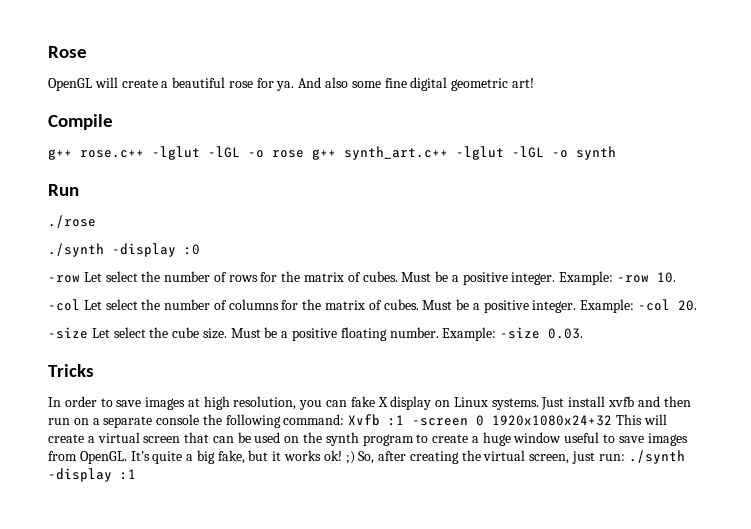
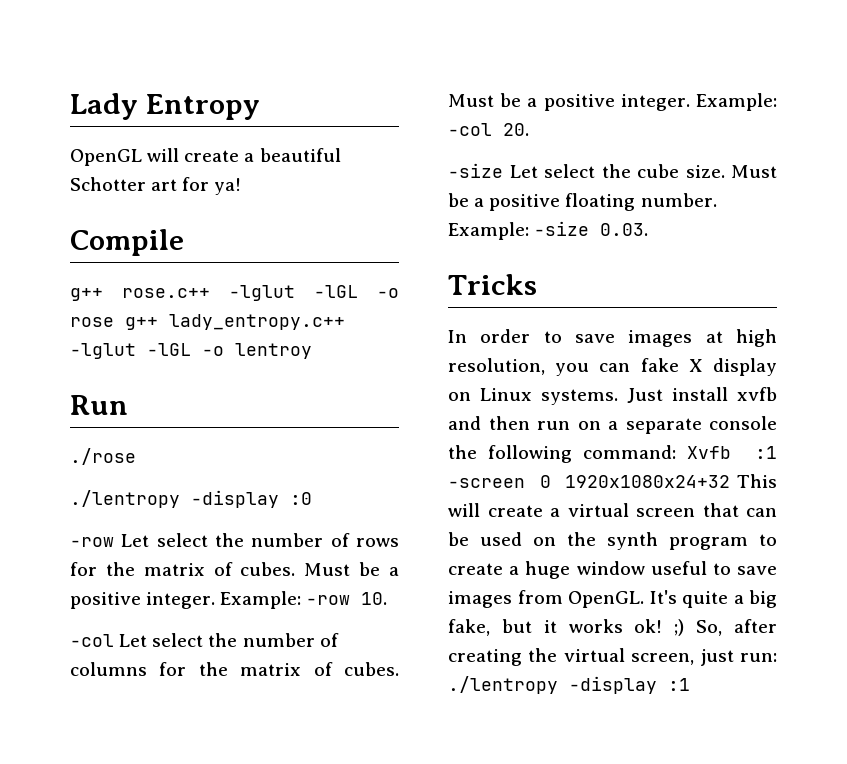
[48,46,87,58] Rose -> [70,93,260,120] Lady Entropy
[228,77,534,91] rose for ya. And also some fine digital geometric art! -> [70,177,242,195] Schotter art for ya!
[344,146,616,160] synth_art.c++ -lglut -lGL -o synth -> [169,314,345,330] [70,343,312,359] lady_entropy.c++ -lglut -lGL -o lentroy
[48,243,104,257] ./synth -> [70,490,180,508] ./lentropy
[628,450,685,464] ./synth -> [448,676,558,694] ./lentropy

